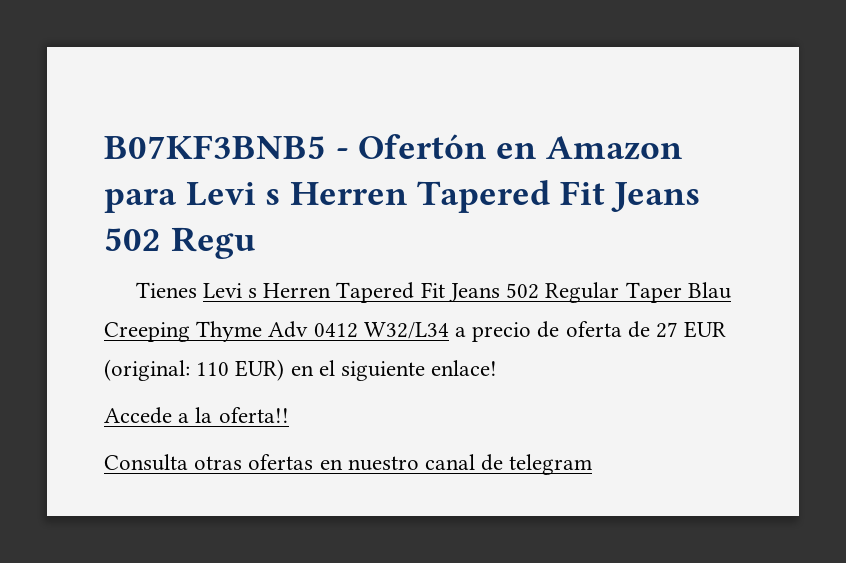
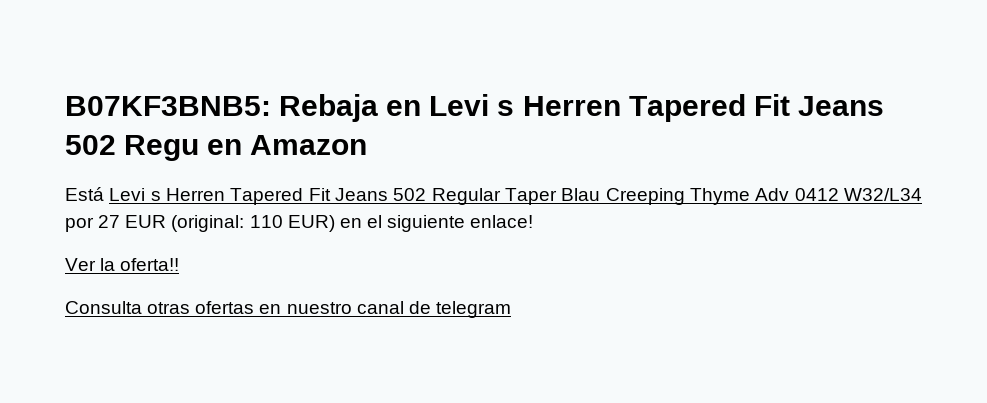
[104,134,682,160] [104,189,177,213] B07KF3BNB5 - Ofertón en Amazon para -> [65,94,422,122] B07KF3BNB5: Rebaja en
[135,282,197,298] // Tienes -> [207,135,368,155] [65,187,104,201] en Amazon // Está
[455,321,650,342] a precio de oferta de -> [65,217,94,232] por
[104,407,190,424] Accede a -> [65,258,96,271] Ver

